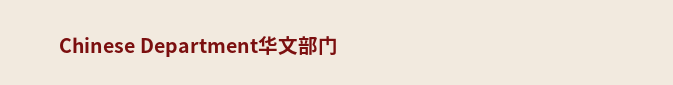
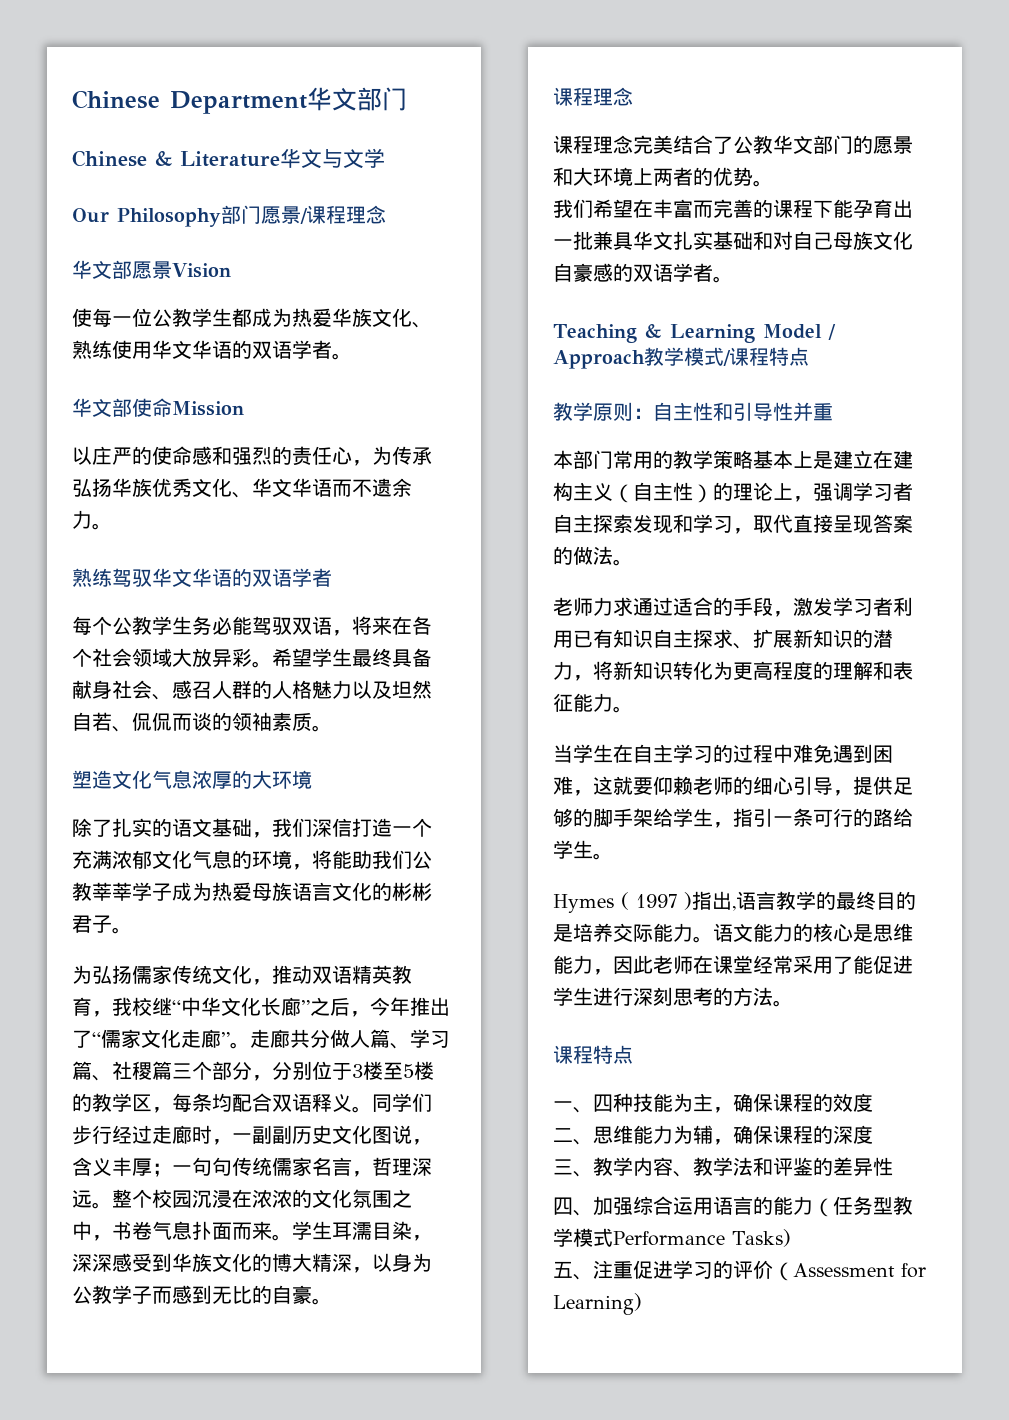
(339, 45) none -> [72,148,385,169] [72,205,386,227] [72,260,231,279] [72,308,432,328] [72,340,352,360] [72,398,244,417] [72,446,432,466] [72,478,412,498] [72,510,112,530] [72,568,332,587] [72,616,432,636] [72,648,432,668] [72,680,432,700] [72,712,332,732] [72,770,312,789] [72,818,432,838] [72,850,432,870] [72,882,432,901] [72,915,132,934] [72,965,412,985] [72,997,450,1017] [72,1029,450,1049] [72,1061,434,1081] [72,1093,432,1113] [72,1125,432,1145] [72,1157,432,1177] [72,1189,412,1209] [72,1221,432,1241] [72,1253,432,1273] [72,1285,332,1305] [553,87,633,106] [553,135,913,154] [553,167,773,187] [553,199,913,219] [553,231,913,250] [553,263,733,283] [553,324,836,343] [553,347,809,369] [553,402,833,422] [553,450,913,469] [553,482,913,503] [553,514,913,534] [553,546,633,566] [553,597,913,617] [553,629,893,649] [553,661,913,681] [553,693,633,713] [553,744,893,763] [553,776,913,796] [553,808,913,828] [553,840,613,860] [553,891,916,913] [553,923,913,943] [553,955,913,975] [553,987,793,1007] [553,1045,633,1064] [553,1093,873,1113] [553,1125,873,1145] [553,1157,893,1177] [553,1196,913,1217] [553,1228,791,1247] [553,1260,926,1281] [553,1293,642,1315] // Chinese & Literature华文与文学 // Our Philosophy部门愿景/课程理念 // 华文部愿景Vision // 使每一位公教学生都成为热爱华族文化、熟练使用华文华语的双语学者。 // 华文部使命Mission // 以庄严的使命感和强烈的责任心，为传承弘扬华族优秀文化、华文华语而不遗余力。 // 熟练驾驭华文华语的双语学者 // 每个公教学生务必能驾驭双语，将来在各个社会领域大放异彩。希望学生最终具备献身社会、感召人群的人格魅力以及坦然自若、侃侃而谈的领袖素质。 // 塑造文化气息浓厚的大环境 // 除了扎实的语文基础，我们深信打造一个充满浓郁文化气息的环境，将能助我们公教莘莘学子成为热爱母族语言文化的彬彬君子。 // 为弘扬儒家传统文化，推动双语精英教育，我校继“中华文化长廊”之后，今年推出了“儒家文化走廊”。走廊共分做人篇、学习篇、社稷篇三个部分，分别位于3楼至5楼的教学区，每条均配合双语释义。同学们步行经过走廊时，一副副历史文化图说，含义丰厚；一句句传统儒家名言，哲理深远。整个校园沉浸在浓浓的文化氛围之中，书卷气息扑面而来。学生耳濡目染，深深感受到华族文化的博大精深，以身为公教学子而感到无比的自豪。 // 课程理念 // 课程理念完美结合了公教华文部门的愿景和大环境上两者的优势。 // 我们希望在丰富而完善的课程下能孕育出一批兼具华文扎实基础和对自己母族文化自豪感的双语学者。 // Teaching & Learning Model / Approach教学模式/课程特点 // 教学原则：自主性和引导性并重 // 本部门常用的教学策略基本上是建立在建构主义（自主性）的理论上，强调学习者自主探索发现和学习，取代直接呈现答案的做法。 // 老师力求通过适合的手段，激发学习者利用已有知识自主探求、扩展新知识的潜力，将新知识转化为更高程度的理解和表征能力。 // 当学生在自主学习的过程中难免遇到困难，这就要仰赖老师的细心引导，提供足够的脚手架给学生，指引一条可行的路给学生。 // Hymes ( 1997 )指出,语言教学的最终目的是培养交际能力。语文能力的核心是思维能力，因此老师在课堂经常采用了能促进学生进行深刻思考的方法。 // 课程特点 // 一、四种技能为主，确保课程的效度 // 二、思维能力为辅，确保课程的深度 // 三、教学内容、教学法和评鉴的差异性 // 四、加强综合运用语言的能力（任务型教学模式Performance Tasks) // 五、注重促进学习的评价（Assessment for Learning)

